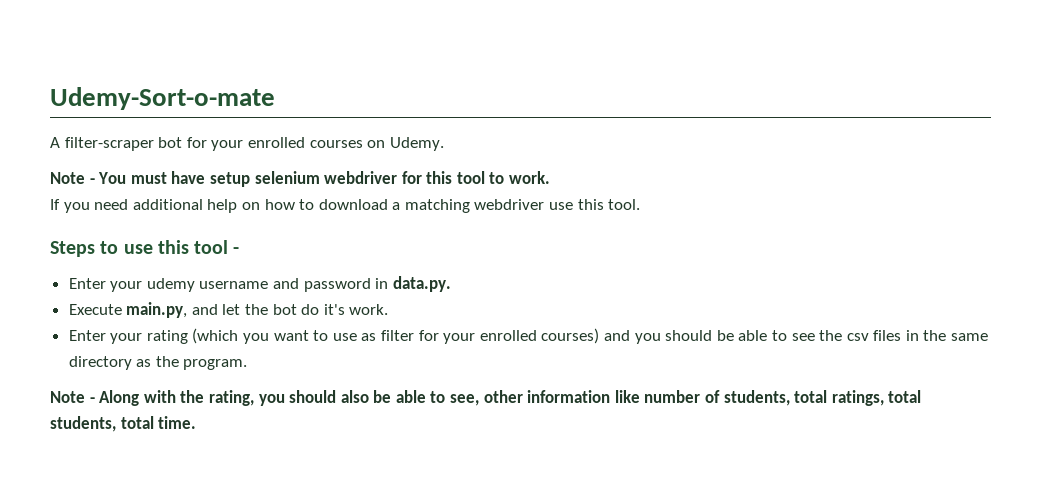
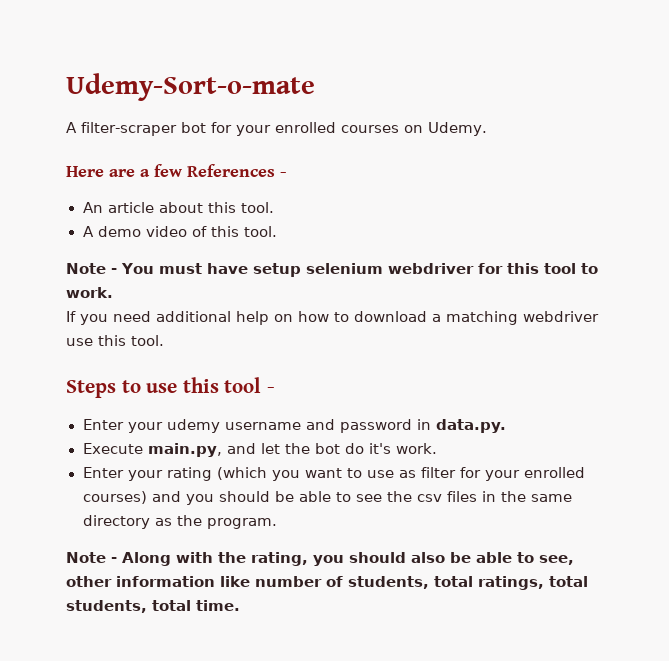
(444, 144) none -> [66,164,287,177] [82,202,274,213] [82,226,277,237] // Here are a few References - // An article about this tool. // A demo video of this tool.

